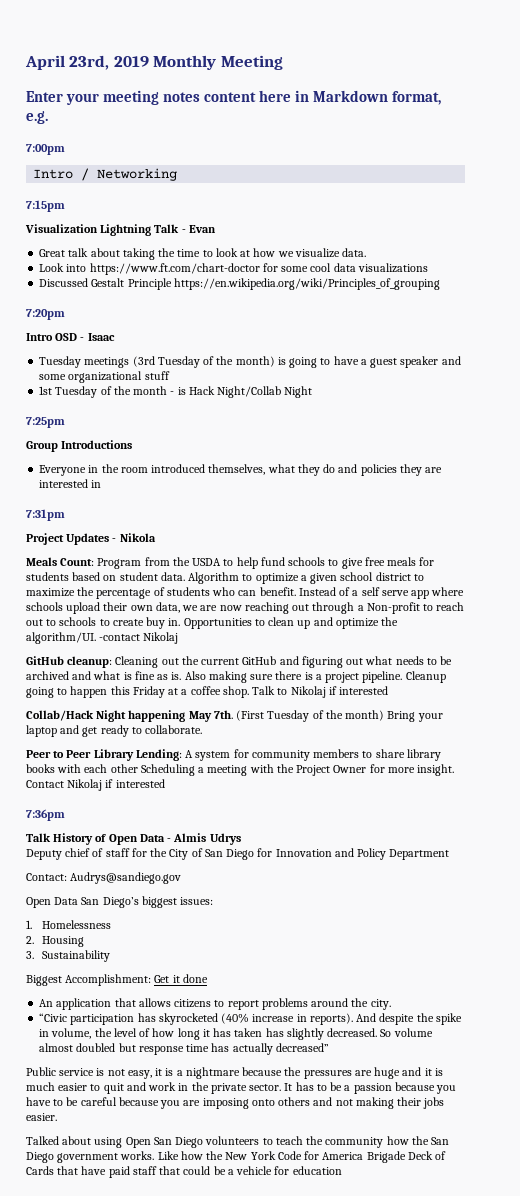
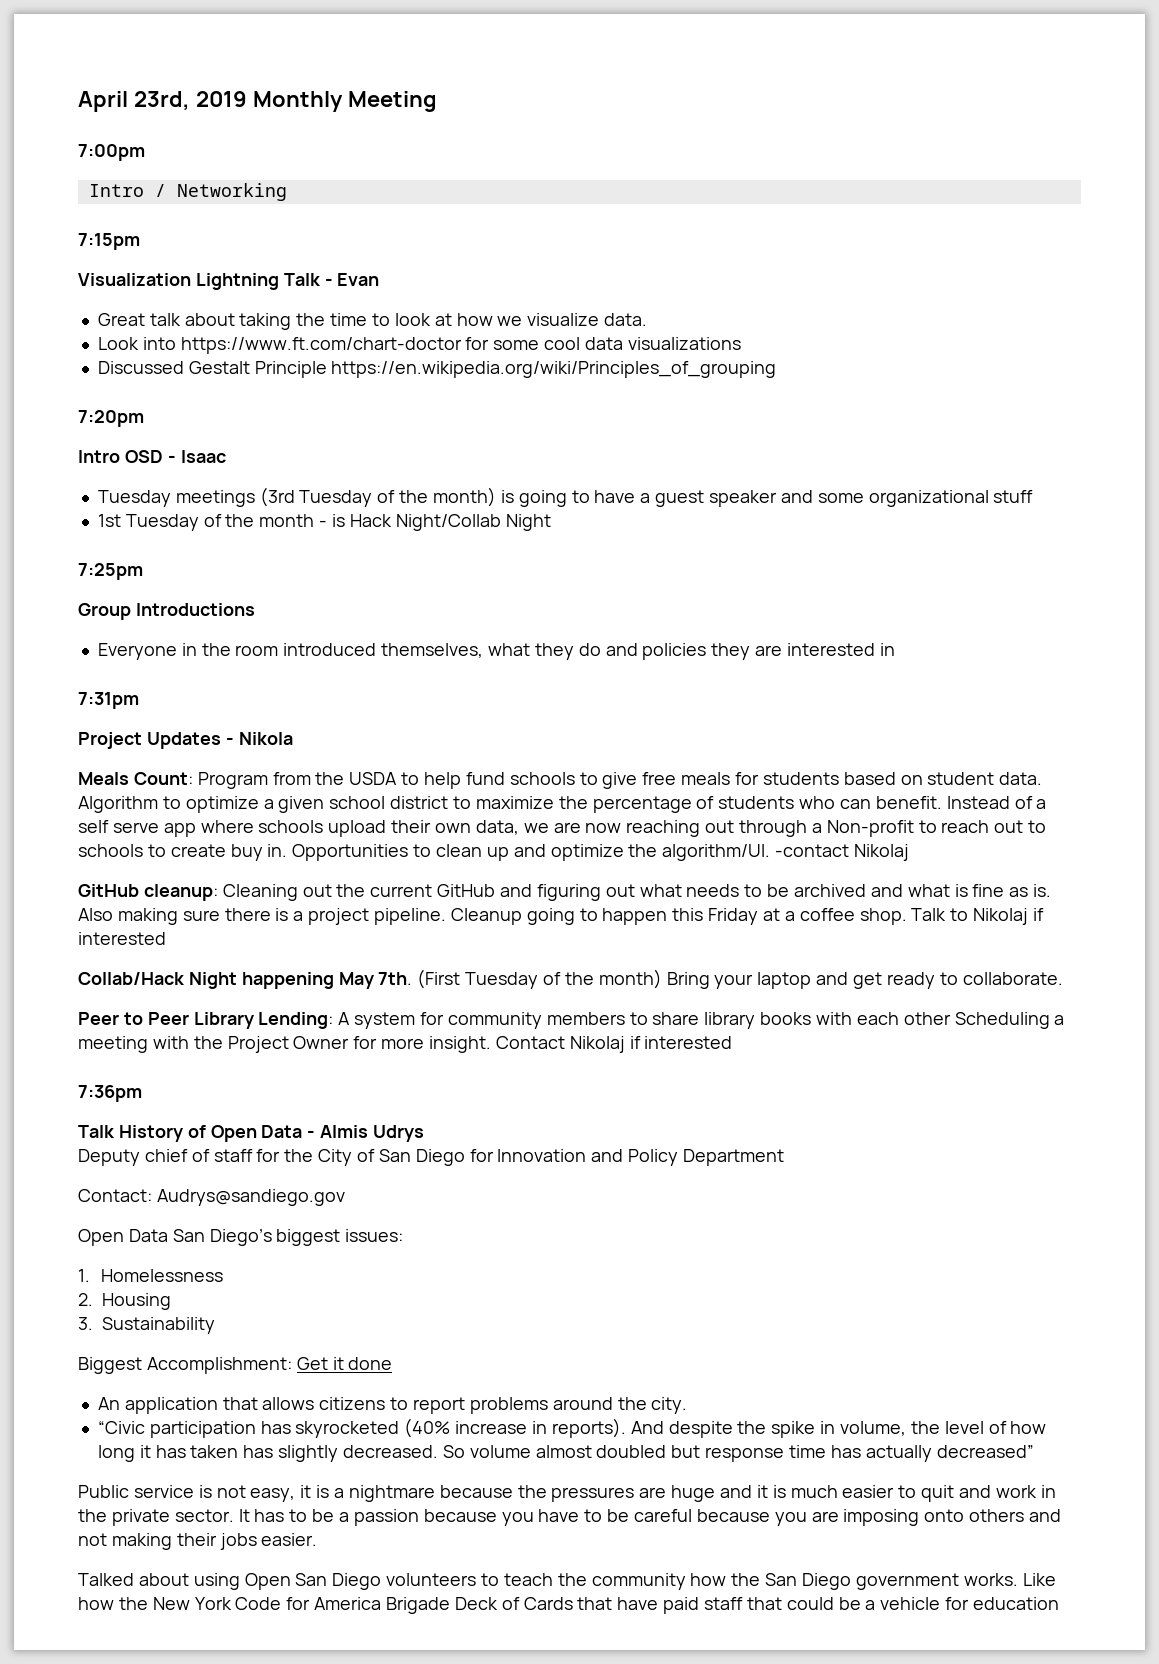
[26,90,442,105] [26,111,48,124] // Enter your meeting notes content here in Markdown format, e.g. -> (437, 101) none

